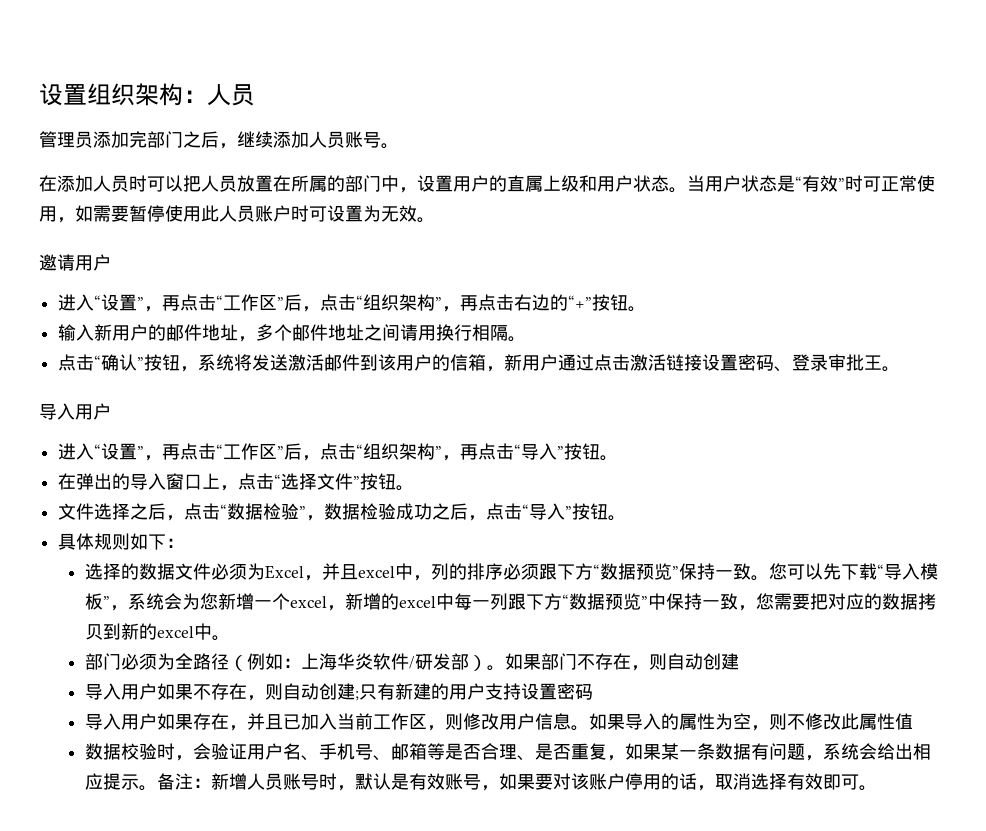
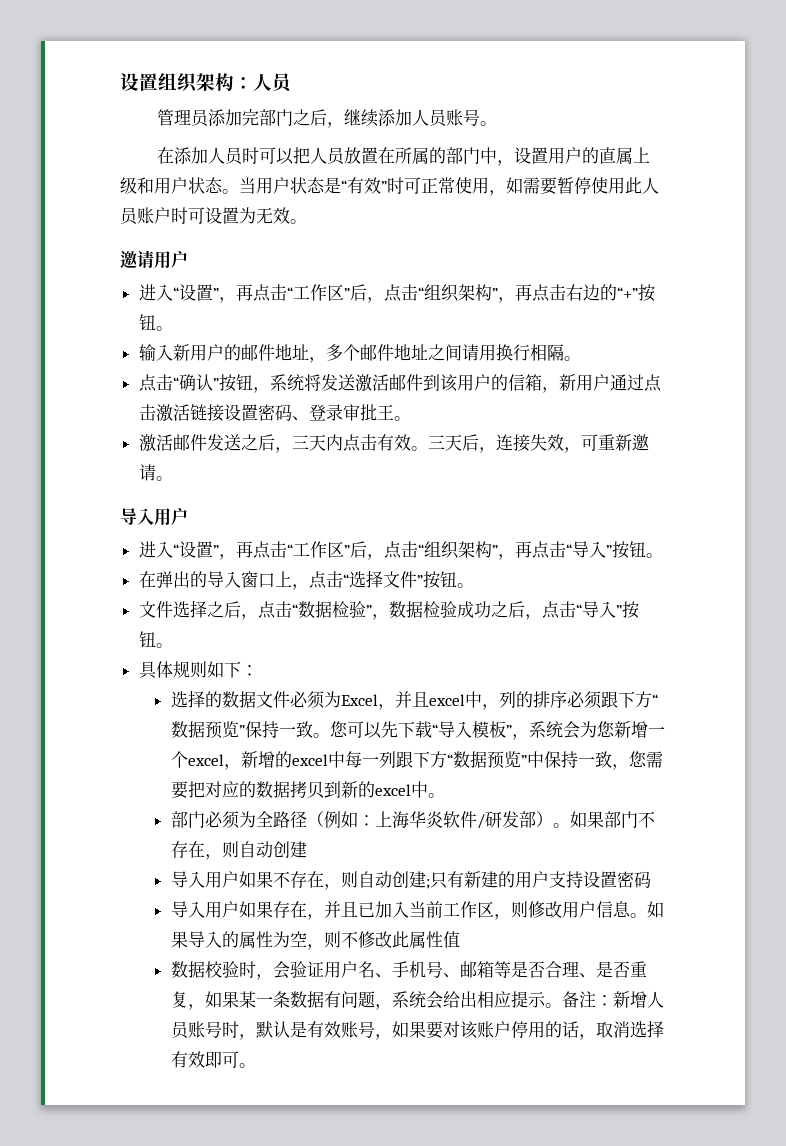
(901, 369) none -> [138,434,649,453] [138,464,173,481] // 激活邮件发送之后，三天内点击有效。三天后，连接失效，可重新邀请。

